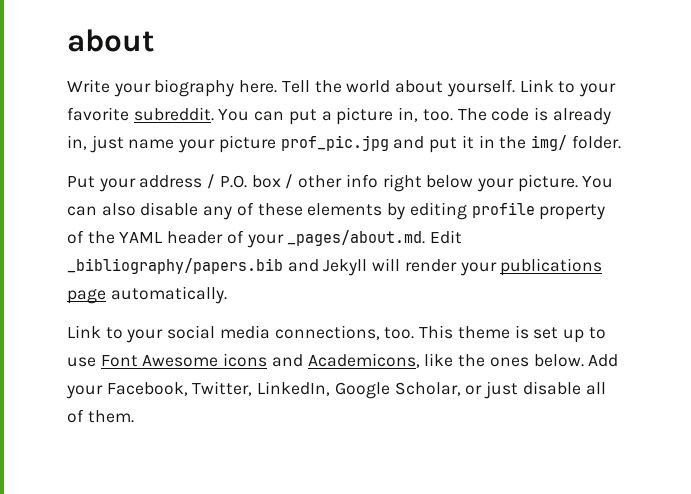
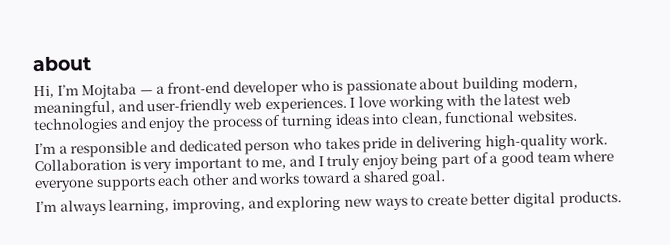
[67,79,616,97] [67,107,611,125] [67,135,621,153] [67,174,614,192] [67,202,606,220] [67,230,463,248] [67,258,603,276] [67,286,227,304] [67,325,606,343] [67,353,619,368] [66,381,606,399] [67,409,134,423] Write your biography here. Tell the world about yourself. Link to your favorite subreddit. You can put a picture in, too. The code is already in, just name your picture prof_pic.jpg and put it in the img/ folder. // Put your address / P.O. box / other info right below your picture. You can also disable any of these elements by editing profile property of the YAML header of your _pages/about.md. Edit _bibliography/papers.bib and Jekyll will render your publications page automatically. // Link to your social media connections, too. This theme is set up to use Font Awesome icons and Academicons, like the ones below. Add your Facebook, Twitter, LinkedIn, Google Scholar, or just disable all of them. -> [33,75,578,100] [33,92,572,118] [33,109,579,135] [34,133,608,158] [34,150,615,174] [34,170,446,193] [35,191,622,216] Hi, I’m Mojtaba — a front-end developer who is passionate about building modern, meaningful, and user-friendly web experiences. I love working with the latest web technologies and enjoy the process of turning ideas into clean, functional websites. // I’m a responsible and dedicated person who takes pride in delivering high-quality work. Collaboration is very important to me, and I truly enjoy being part of a good team where everyone supports each other and works toward a shared goal. // I’m always learning, improving, and exploring new ways to create better digital products.

